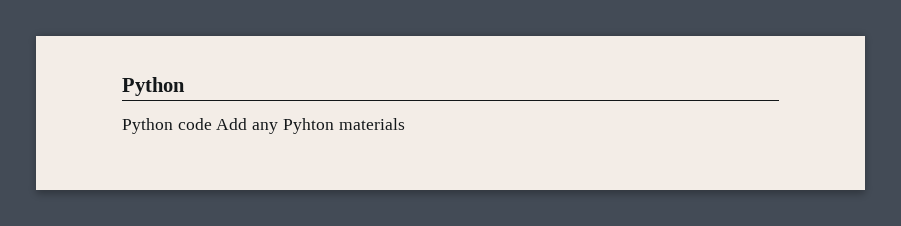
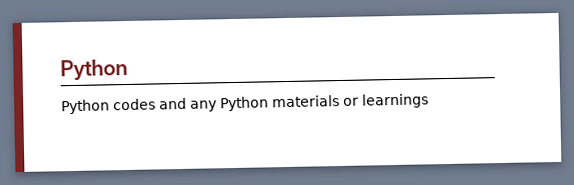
[177,118,405,134] code Add any Pyhton materials -> [113,93,429,112] codes and any Python materials or learnings

